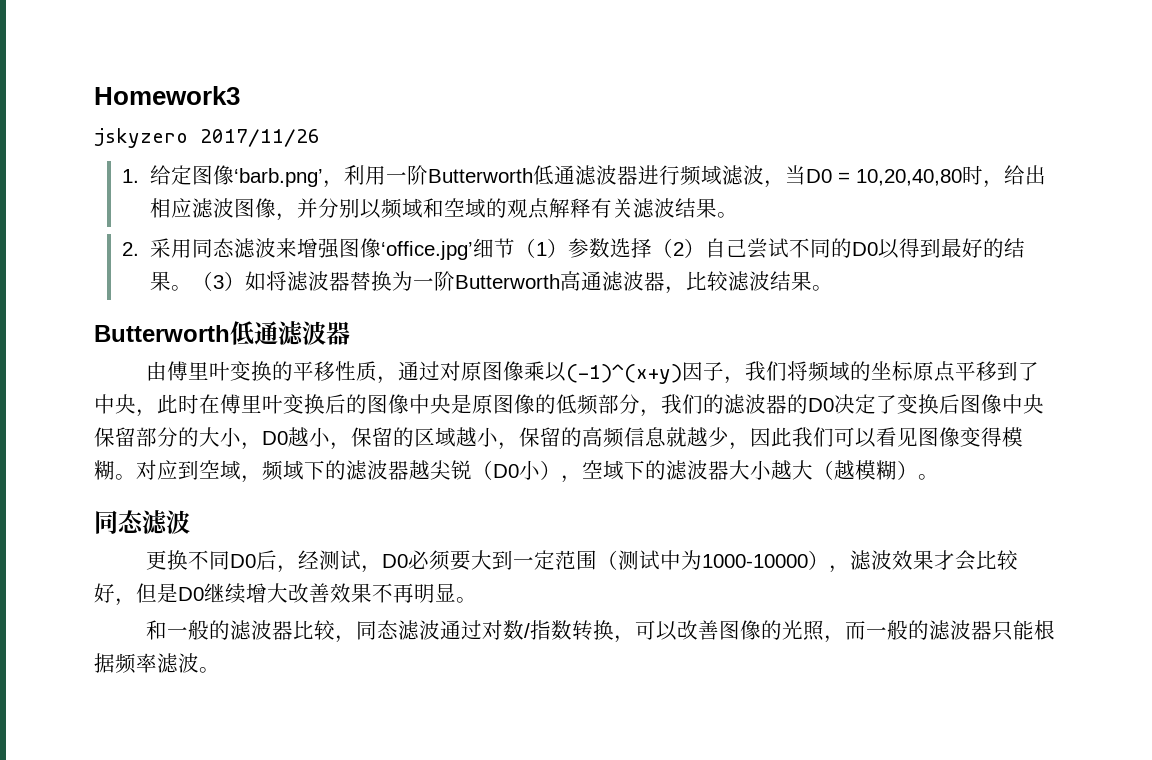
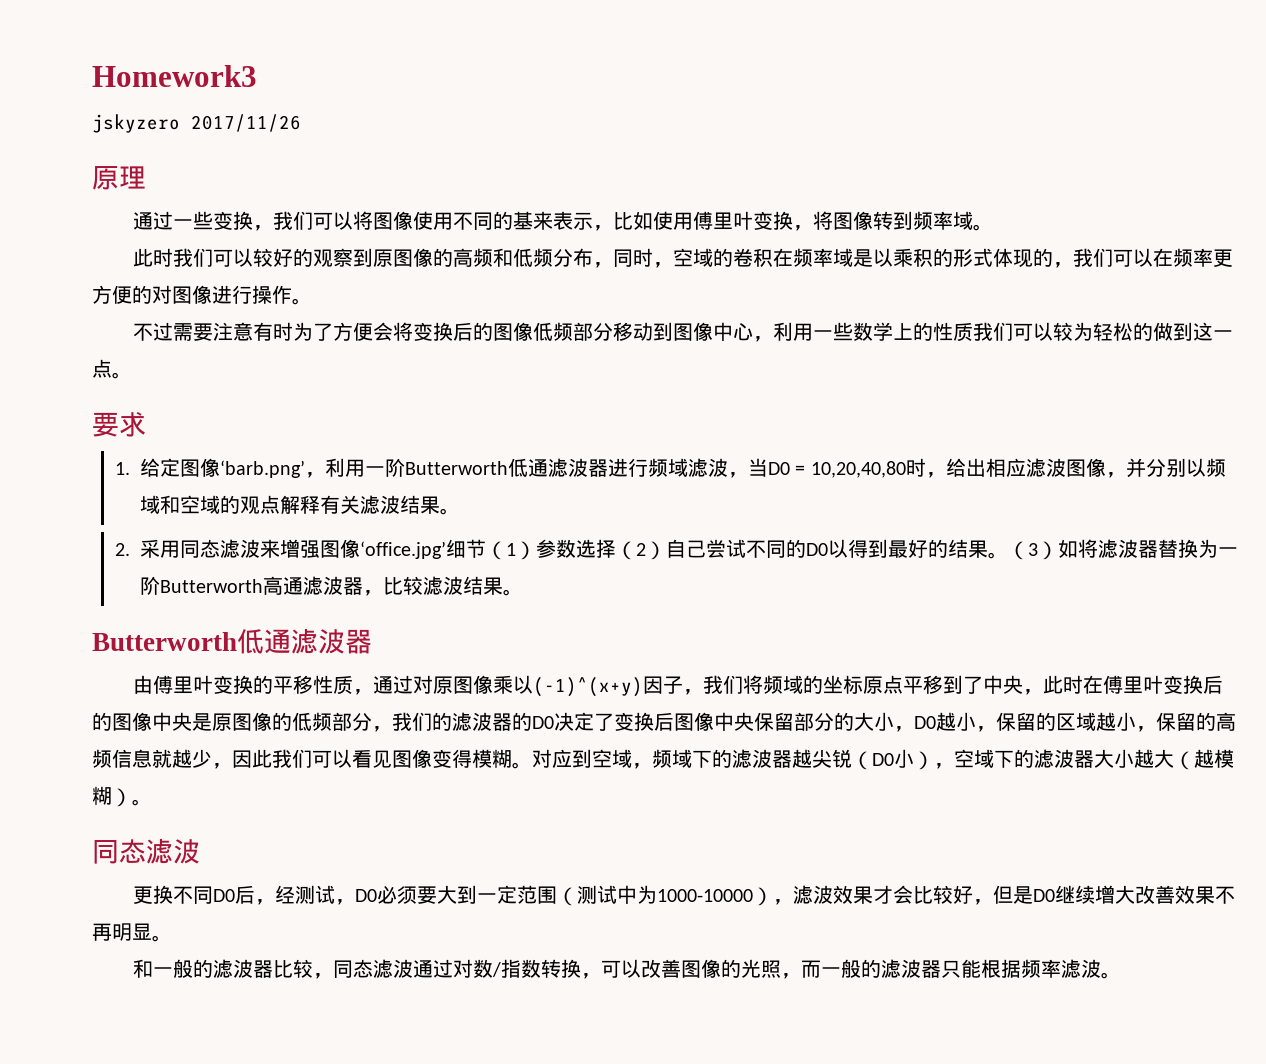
(320, 138) none -> [92,166,146,190] [132,211,993,231] [132,248,1233,268] [92,285,312,305] [132,322,1233,342] [92,359,132,379] [92,411,146,437] // 原理 // 通过一些变换，我们可以将图像使用不同的基来表示，比如使用傅里叶变换，将图像转到频率域。 // 此时我们可以较好的观察到原图像的高频和低频分布，同时，空域的卷积在频率域是以乘积的形式体现的，我们可以在频率更方便的对图像进行操作。 // 不过需要注意有时为了方便会将变换后的图像低频部分移动到图像中心，利用一些数学上的性质我们可以较为轻松的做到这一点。 // 要求

